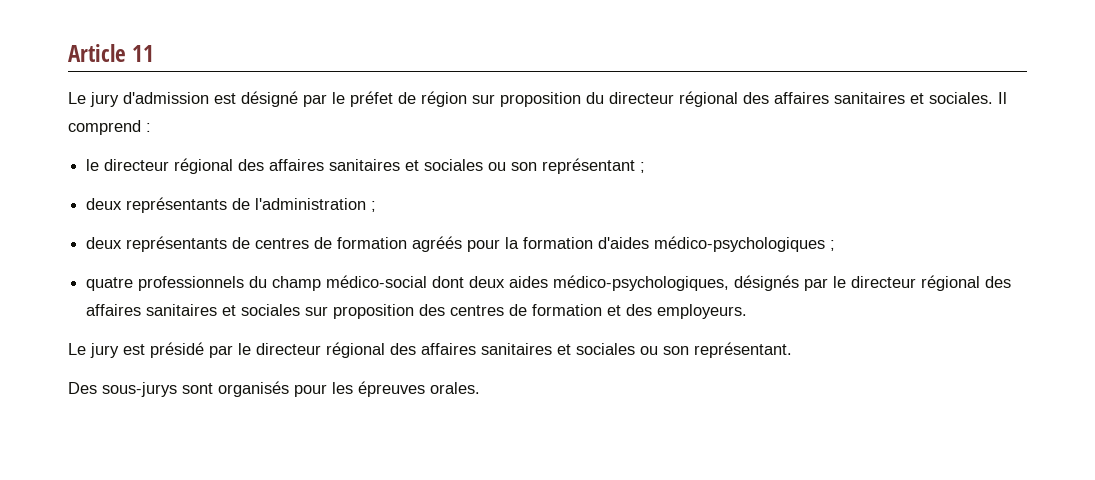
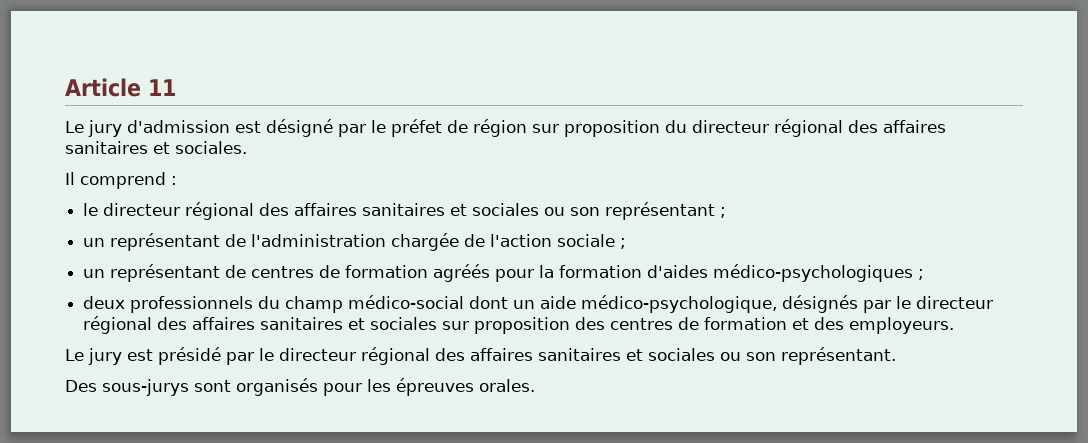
(993, 98) none -> (247, 147) //
[86,197,377,213] [86,236,228,252] deux représentants de l'administration ; // deux représentants -> [83,233,627,251] [83,264,221,282] un représentant de l'administration chargée de l'action sociale ; // un représentant
[86,277,134,291] quatre -> [83,296,126,309] deux
[469,275,730,291] deux aides médico-psychologiques, -> [513,295,778,313] un aide médico-psychologique,

